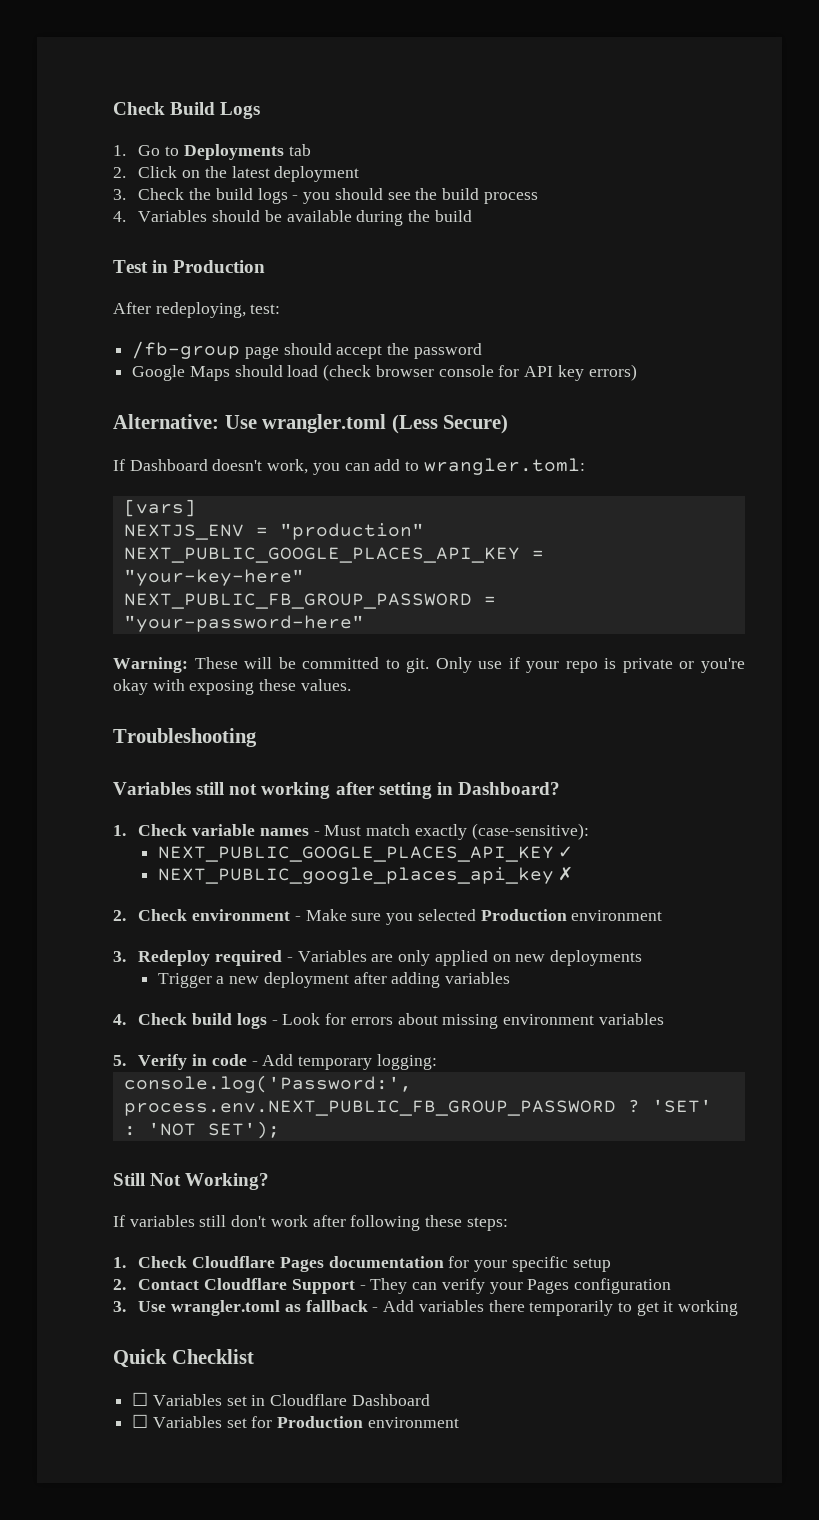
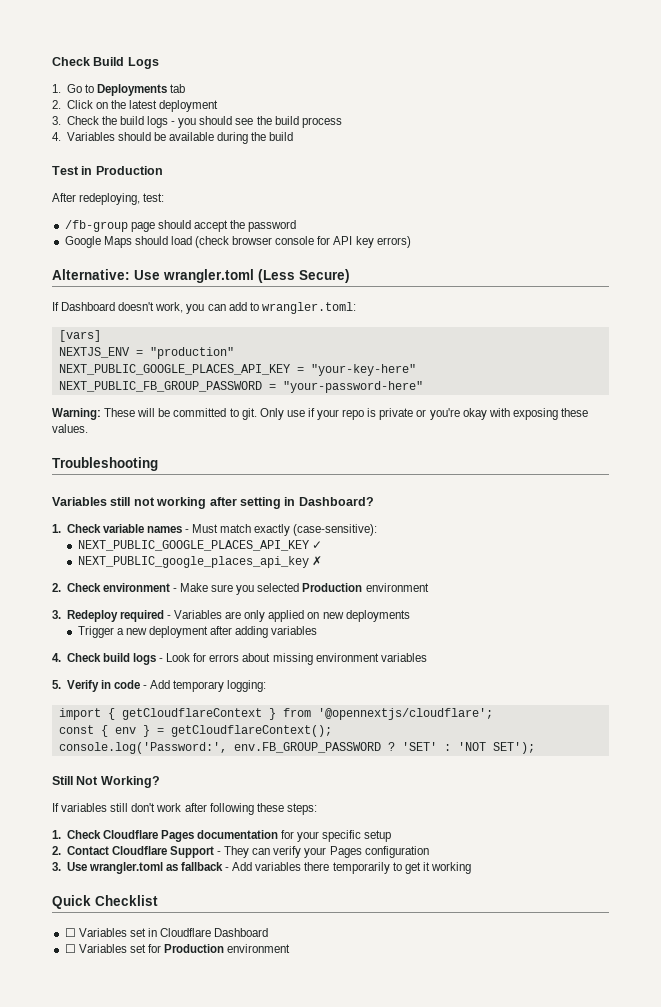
(437, 1062) none -> [58,708,493,720] [58,725,332,737] // import { getCloudflareContext } from '@opennextjs/cloudflare'; // const { env } = getCloudflareContext();
[123,1100,616,1116] process.env.NEXT_PUBLIC_FB_GROUP_PASSWORD -> [233,742,381,753] env.FB_GROUP_PASSWORD

